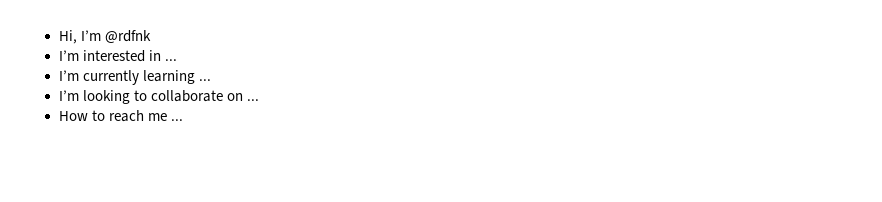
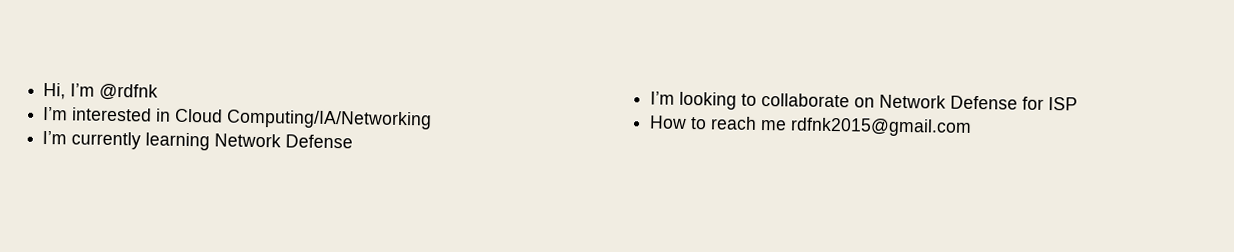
[164,59,177,61] ... -> [175,108,433,130] Cloud Computing/IA/Networking
[198,79,211,81] ... -> [214,133,354,149] Network Defense
[246,99,259,101] ... -> [879,94,1079,111] Network Defense for ISP
[170,119,183,121] ... -> [790,117,973,137] rdfnk2015@gmail.com

